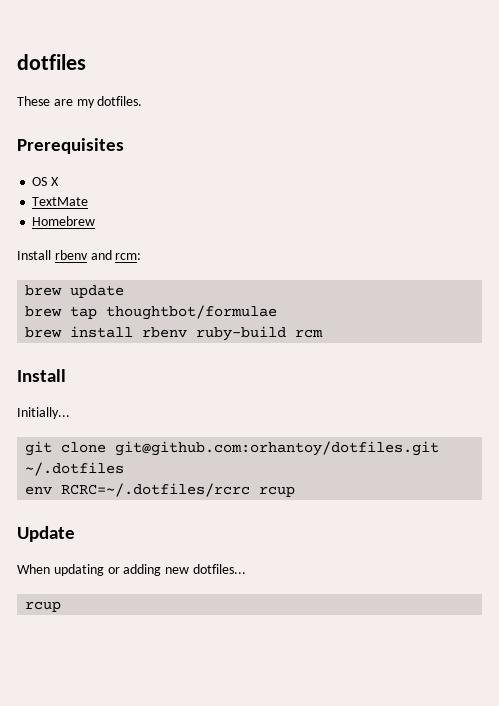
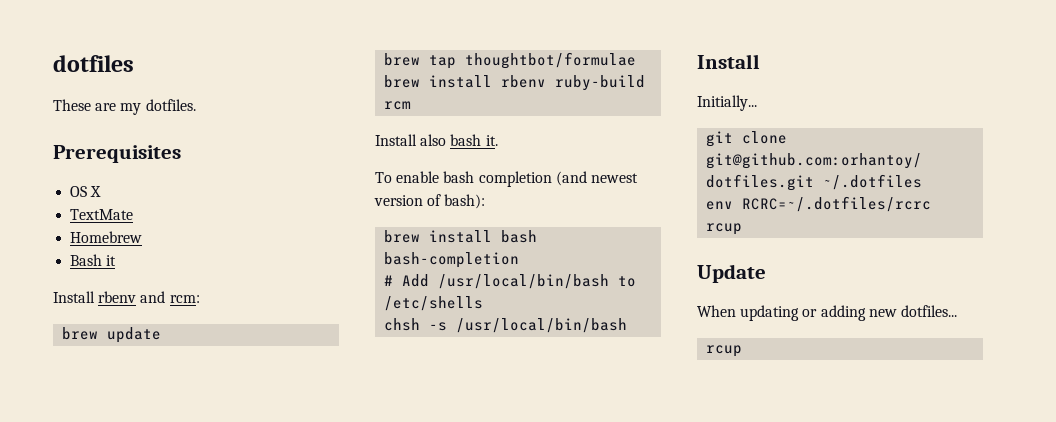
(96, 221) none -> [70,254,117,266] // Bash it
(324, 333) none -> [375,134,498,146] [375,171,638,187] [374,194,486,209] [384,230,538,243] [384,252,520,268] [384,274,637,289] [384,296,484,311] [384,318,628,333] // Install also bash it. // To enable bash completion (and newest version of bash): // brew install bash bash-completion // # Add /usr/local/bin/bash to /etc/shells // chsh -s /usr/local/bin/bash

